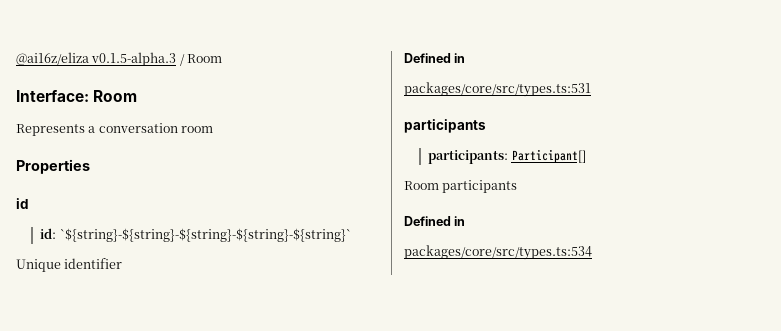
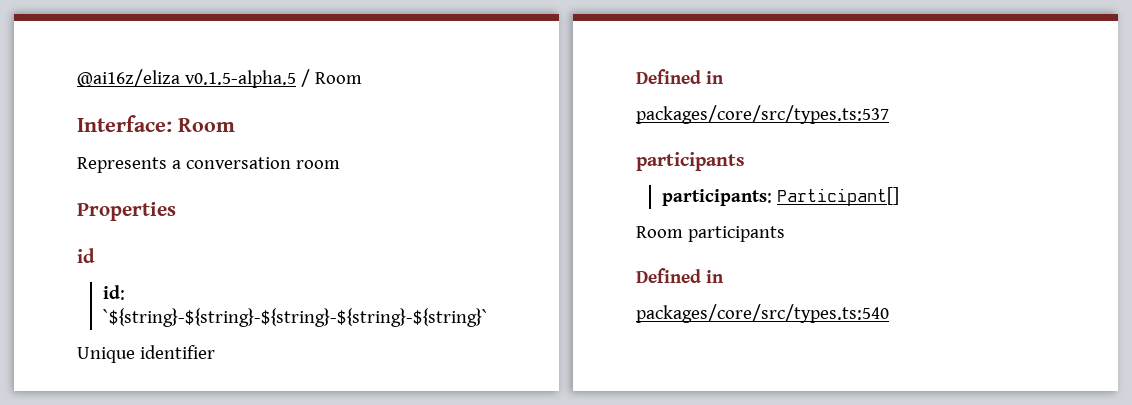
[91,52,177,66] v0.1.5-alpha.3 -> [184,70,296,88] v0.1.5-alpha.5
[404,82,591,97] packages/core/src/types.ts:531 -> [636,105,889,124] packages/core/src/types.ts:537
[404,245,592,260] packages/core/src/types.ts:534 -> [636,304,889,323] packages/core/src/types.ts:540

